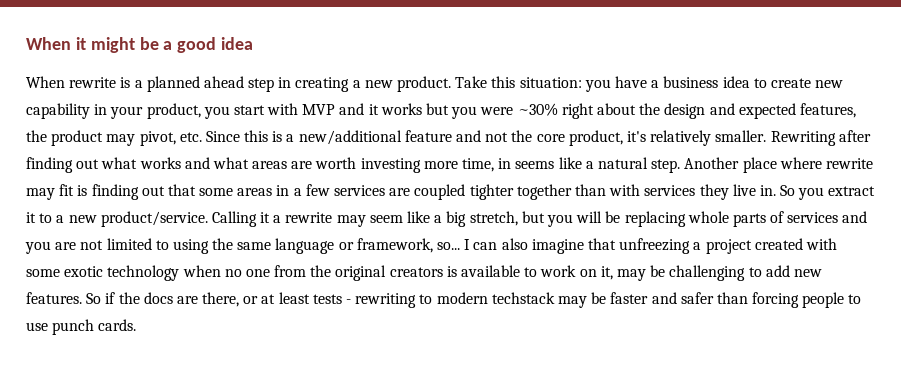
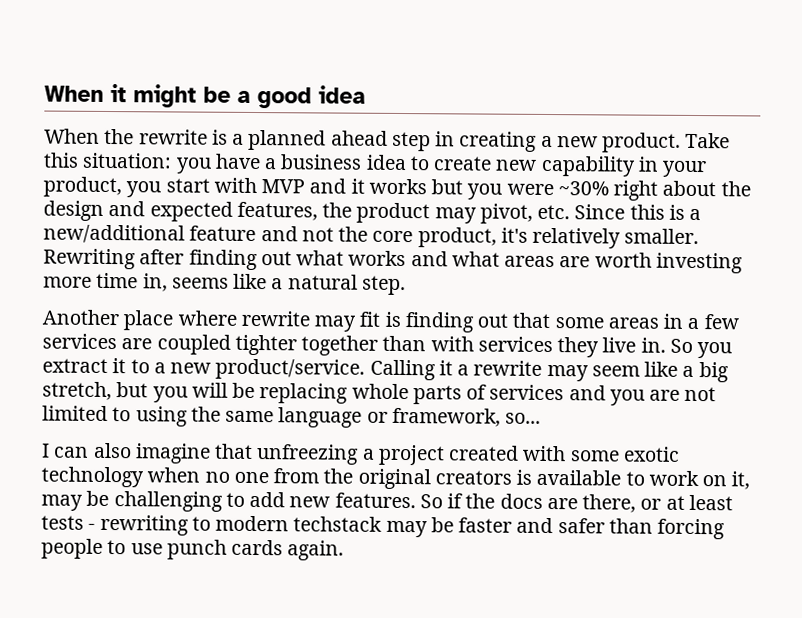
(65, 82) none -> [104,128,135,145] the
[462,158,512,172] time, in -> [96,272,168,292] time in,
(681, 166) none -> (406, 285) //
(461, 246) none -> (542, 418) //
[98,319,137,331] cards. -> [231,539,345,561] cards again.

